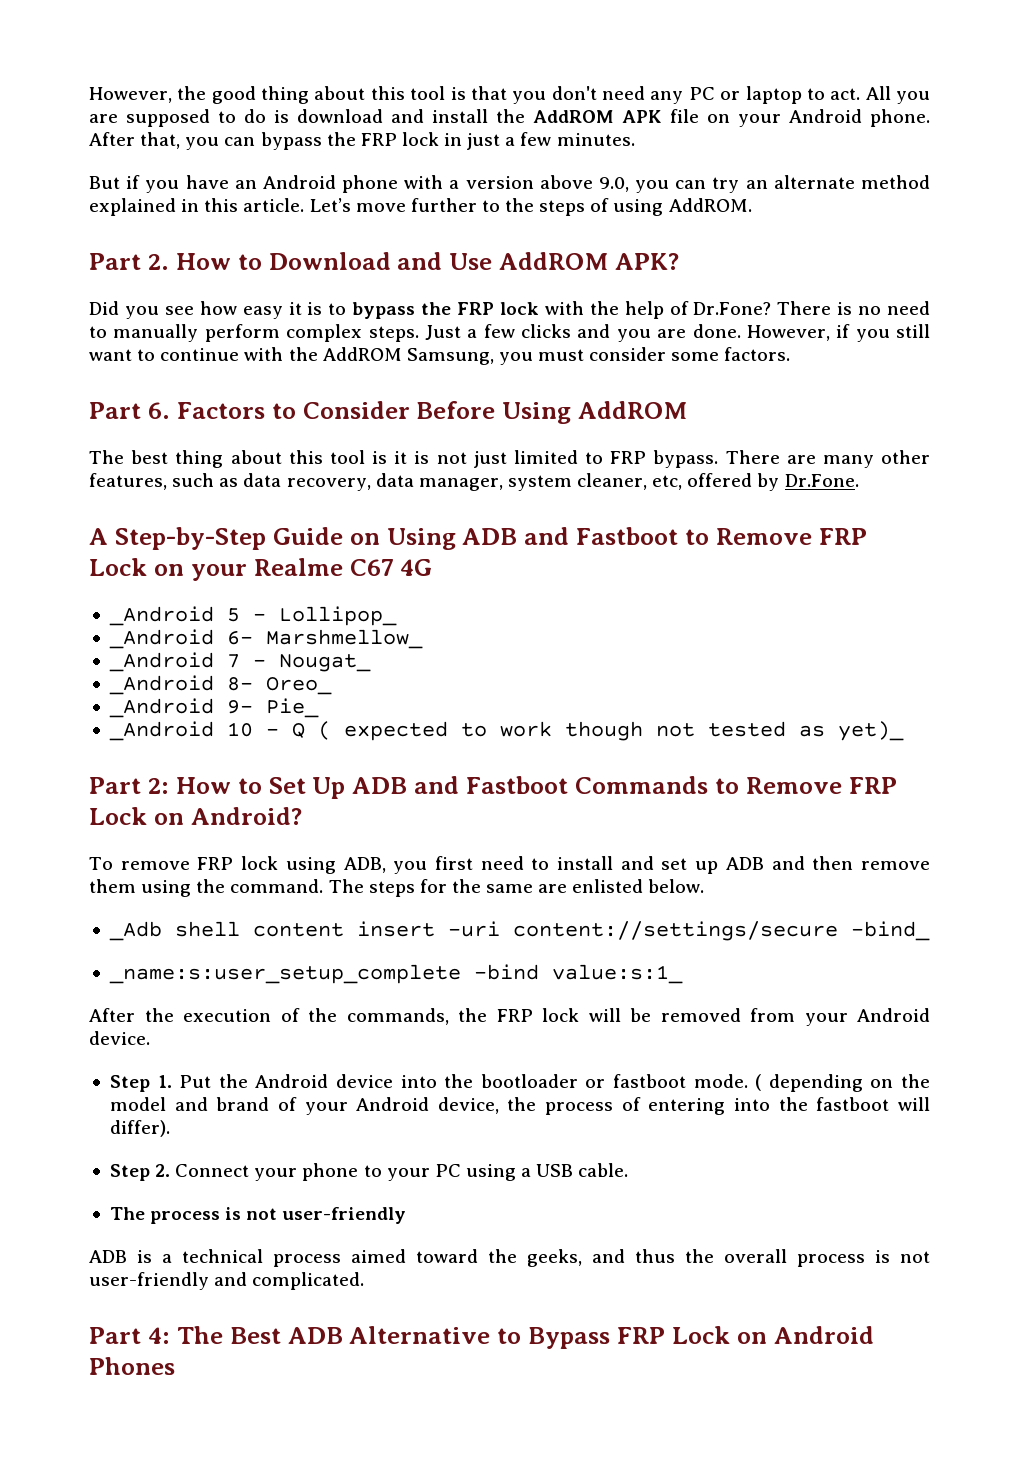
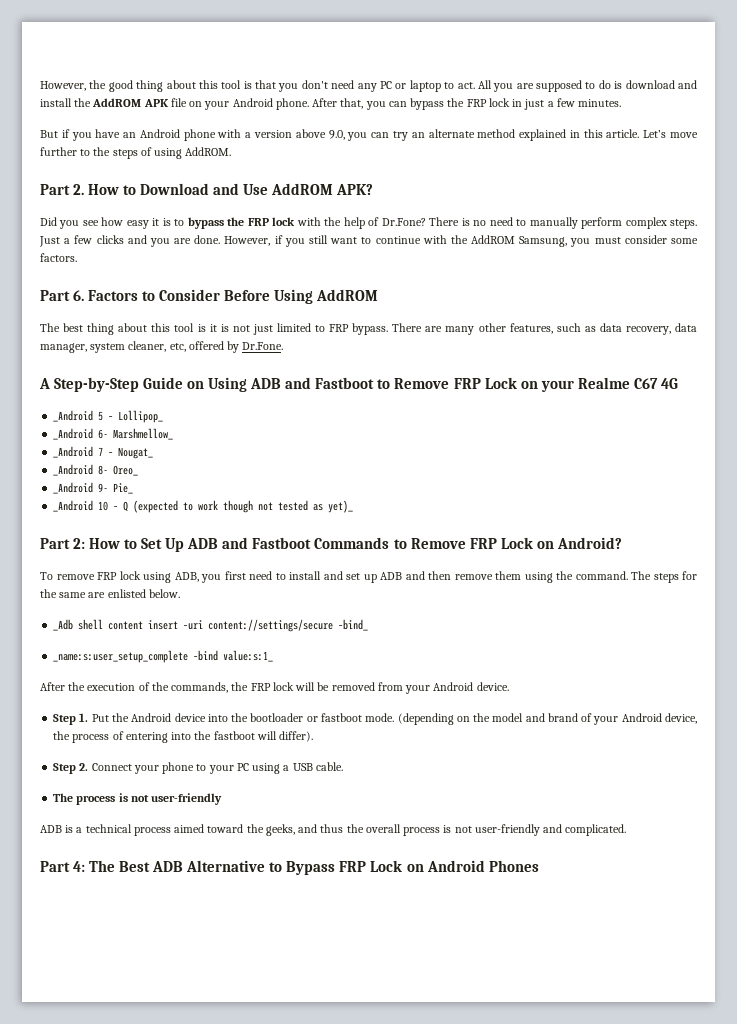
[317,721,448,741] ( expected -> [133,500,179,513] (expected
[755,1074,863,1092] ( depending -> [397,713,454,725] (depending

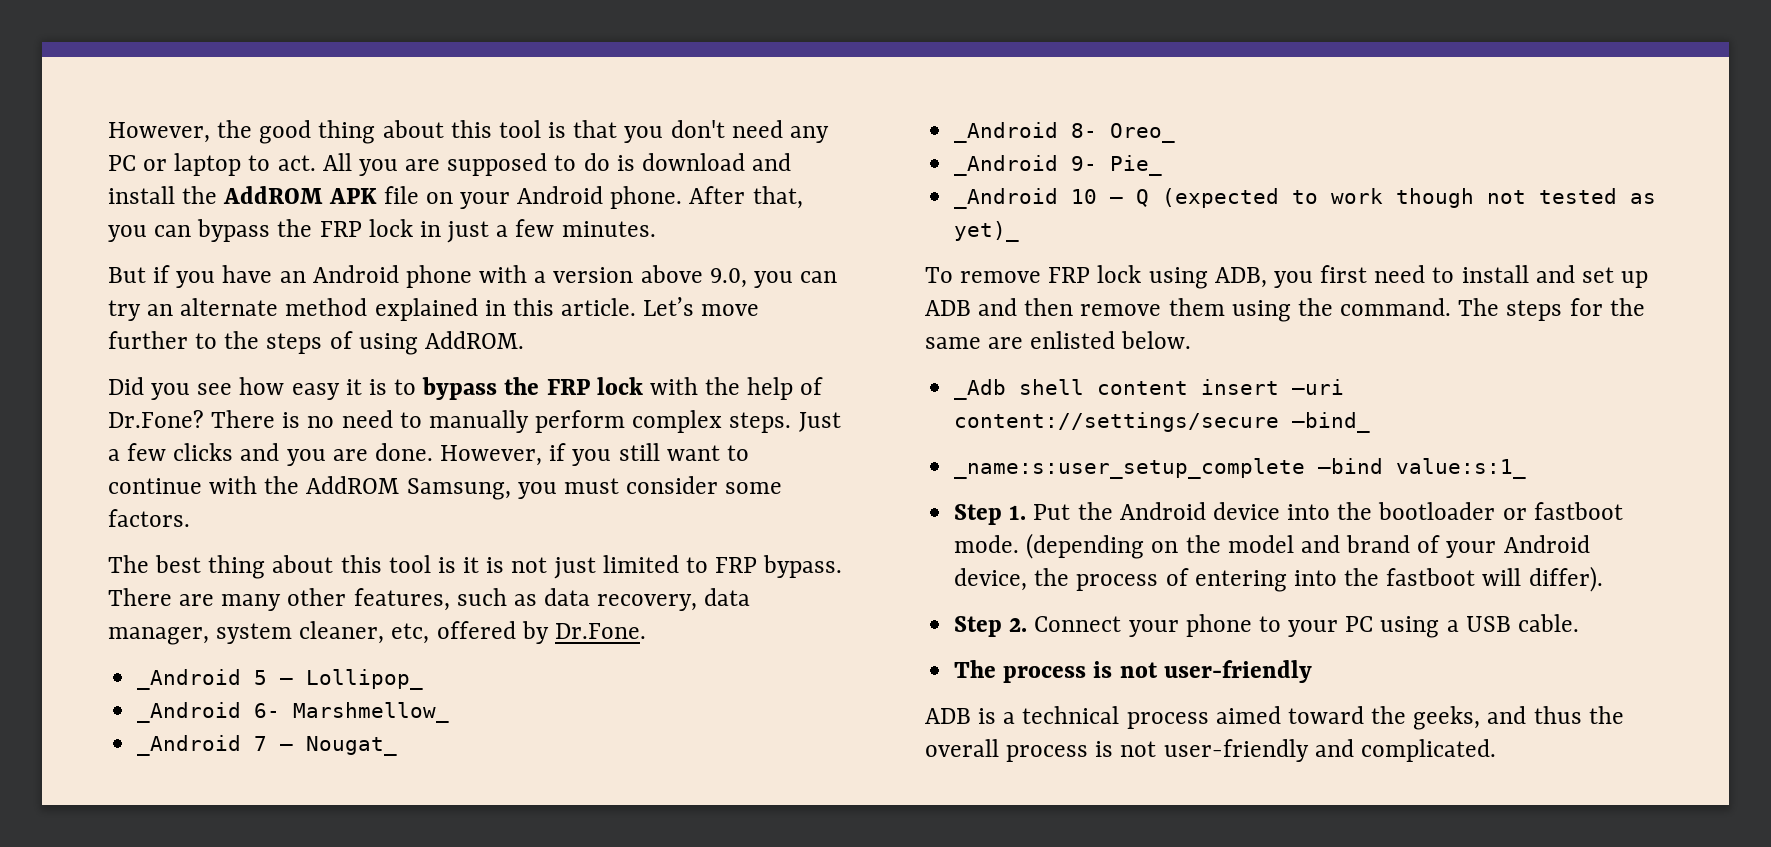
[40,183,374,195] // Part 2. How to Download and Use AddROM APK? -> (524, 340) none
[40,289,379,304] // Part 6. Factors to Consider Before Using AddROM -> (190, 518) none
[39,377,678,392] // A Step-by-Step Guide on Using ADB and Fastboot to Remove FRP Lock on your Realme C67 4G -> (646, 631) none
[40,537,622,552] // Part 2: How to Set Up ADB and Fastboot Commands to Remove FRP Lock on Android? -> (1020, 231) none
[40,682,509,694] // After the execution of the commands, the FRP lock will be removed from your Android device. -> (1527, 468) none
[40,860,539,875] // Part 4: The Best ADB Alternative to Bypass FRP Lock on Android Phones -> (1496, 750) none

